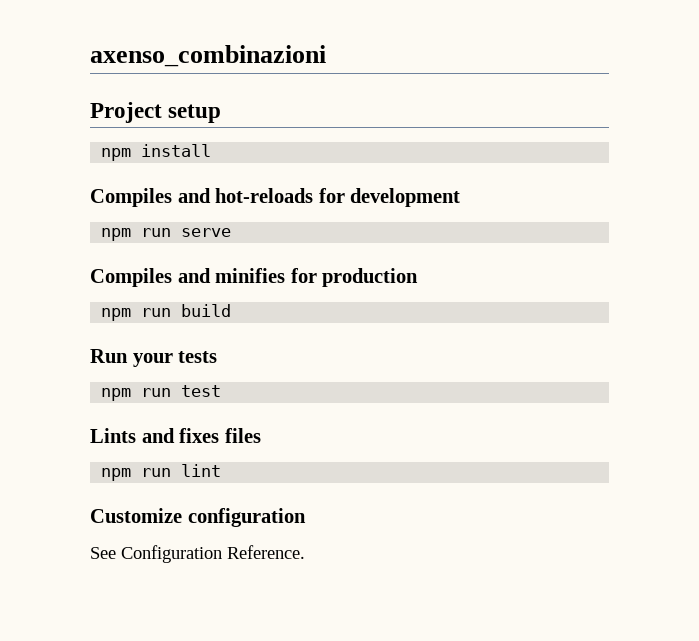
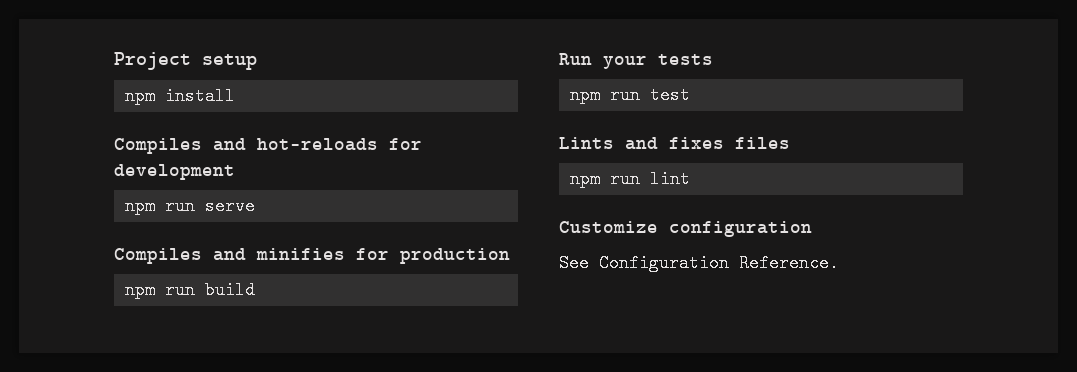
[90,45,326,67] axenso_combinazioni // -> (114, 61) none

